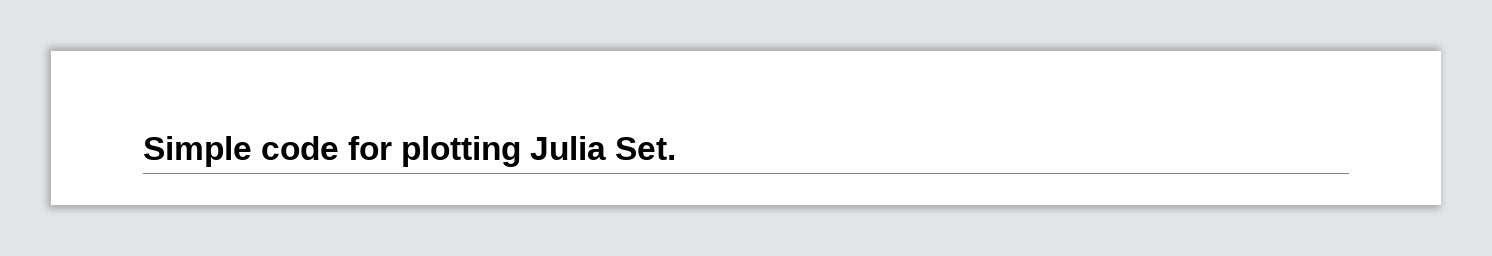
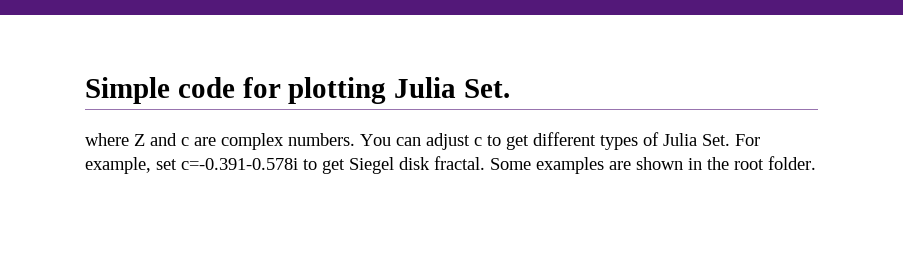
(677, 148) none -> [85,132,760,150] [85,156,816,174] // where Z and c are complex numbers. You can adjust c to get different types of Julia Set. For example, set c=-0.391-0.578i to get Siegel disk fractal. Some examples are shown in the root folder.

